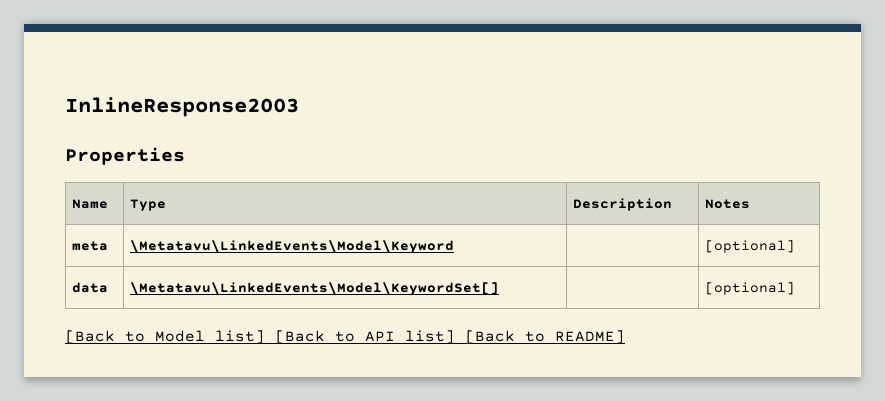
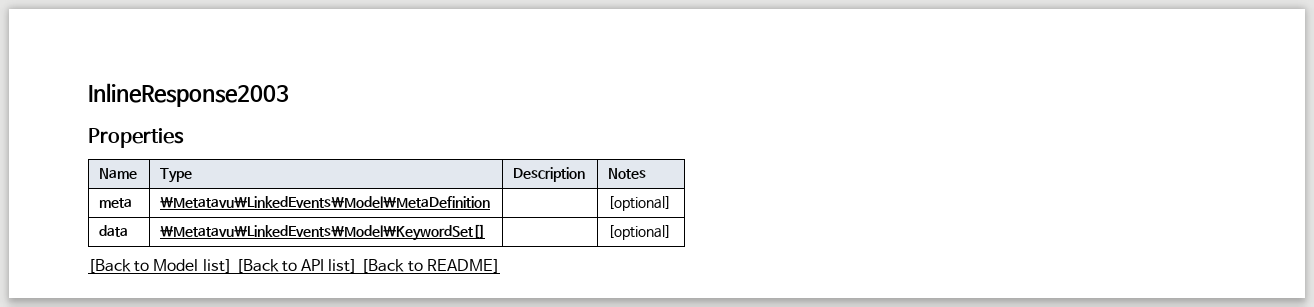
[129,240,454,253] \Metatavu\LinkedEvents\Model\Keyword -> [160,196,491,208] \Metatavu\LinkedEvents\Model\MetaDefinition

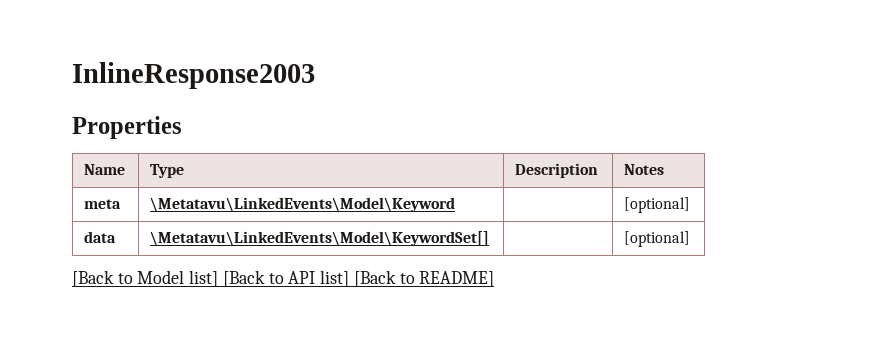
[160,196,491,208] \Metatavu\LinkedEvents\Model\MetaDefinition -> [150,197,456,212] \Metatavu\LinkedEvents\Model\Keyword

